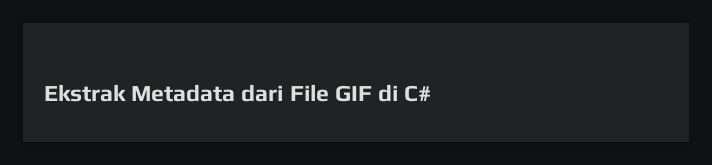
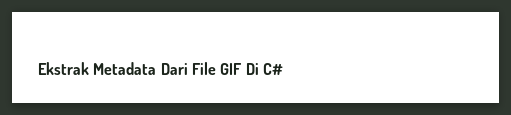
[241,84,284,102] dari -> [160,63,188,75] Dari
[378,84,399,102] di -> [245,63,259,75] Di

